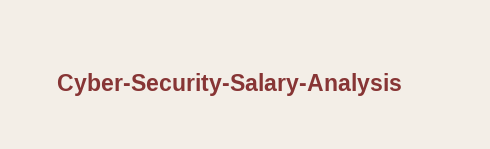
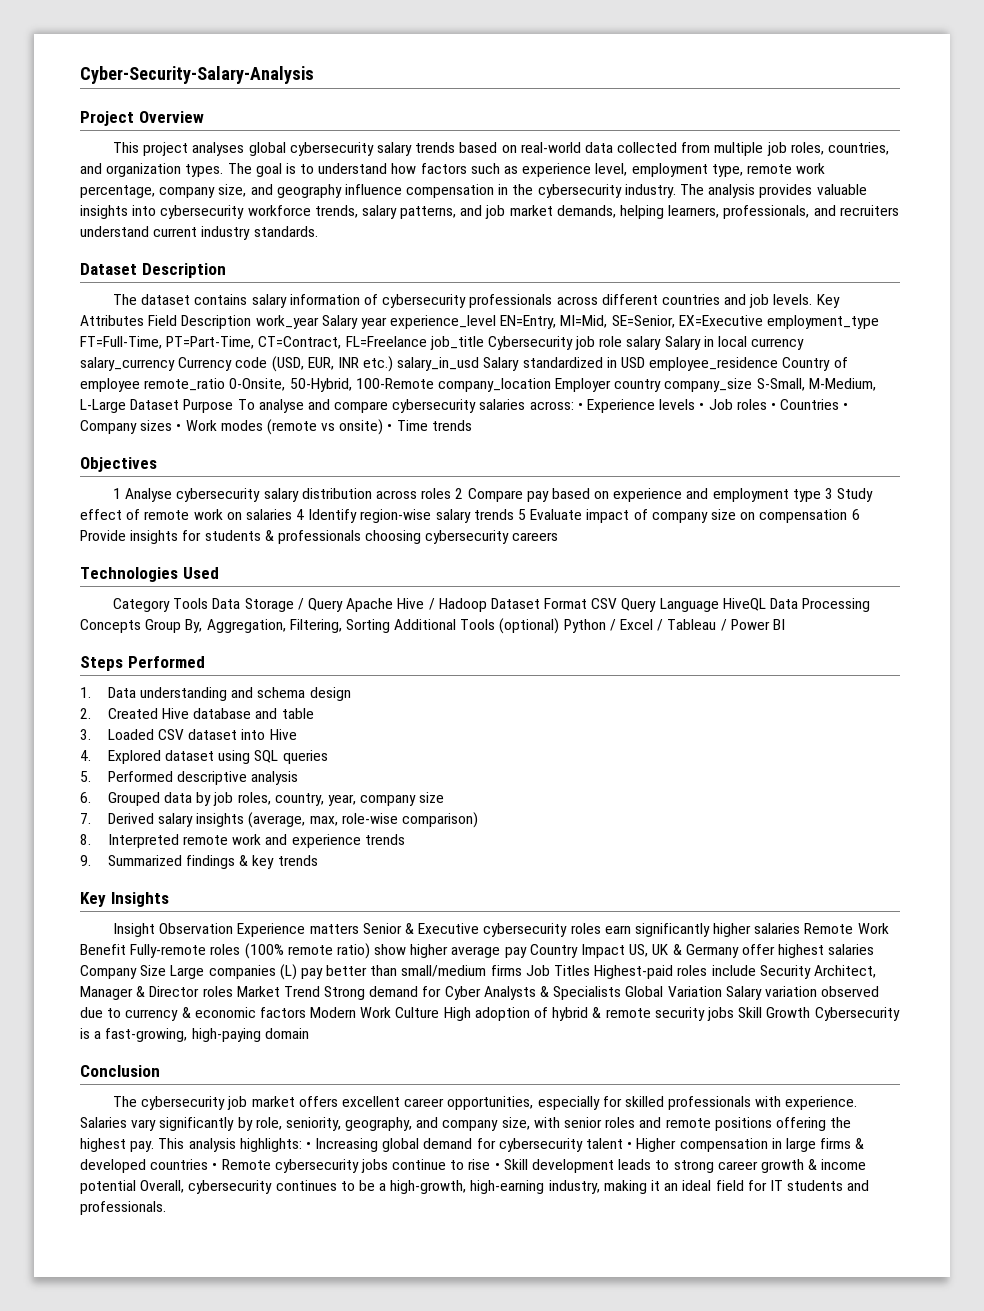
(402, 84) none -> [80,111,204,126] [113,142,890,156] [80,163,826,177] [80,184,867,198] [80,205,899,219] [80,226,318,240] [80,263,226,278] [113,294,840,308] [80,315,880,329] [80,336,805,350] [80,356,848,372] [80,378,876,392] [80,399,849,413] [80,419,472,435] [80,457,157,472] [113,488,874,502] [80,509,860,523] [80,530,559,544] [80,567,219,582] [113,598,871,612] [80,618,785,634] [80,656,205,671] [80,687,351,701] [80,708,314,719] [80,729,297,740] [80,750,328,764] [80,771,299,785] [80,792,445,806] [80,812,479,828] [80,834,405,848] [80,855,318,869] [80,892,169,907] [113,923,889,937] [80,943,875,959] [80,964,876,980] [80,986,880,1000] [80,1007,900,1021] [80,1028,309,1042] [80,1065,160,1077] [113,1096,858,1110] [80,1117,852,1131] [80,1138,865,1152] [80,1159,867,1173] [80,1180,870,1194] [80,1201,166,1215] // Project Overview // This project analyses global cybersecurity salary trends based on real-world data collected from multiple job roles, countries, and organization types. The goal is to understand how factors such as experience level, employment type, remote work percentage, company size, and geography influence compensation in the cybersecurity industry. The analysis provides valuable insights into cybersecurity workforce trends, salary patterns, and job market demands, helping learners, professionals, and recruiters understand current industry standards. // Dataset Description // The dataset contains salary information of cybersecurity professionals across different countries and job levels. Key Attributes Field Description work_year Salary year experience_level EN=Entry, MI=Mid, SE=Senior, EX=Executive employment_type FT=Full-Time, PT=Part-Time, CT=Contract, FL=Freelance job_title Cybersecurity job role salary Salary in local currency salary_currency Currency code (USD, EUR, INR etc.) salary_in_usd Salary standardized in USD employee_residence Country of employee remote_ratio 0-Onsite, 50-Hybrid, 100-Remote company_location Employer country company_size S-Small, M-Medium, L-Large Dataset Purpose To analyse and compare cybersecurity salaries across: • Experience levels • Job roles • Countries • Company sizes • Work modes (remote vs onsite) • Time trends // Objectives // 1 Analyse cybersecurity salary distribution across roles 2 Compare pay based on experience and employment type 3 Study effect of remote work on salaries 4 Identify region-wise salary trends 5 Evaluate impact of company size on compensation 6 Provide insights for students & professionals choosing cybersecurity careers // Technologies Used // Category Tools Data Storage / Query Apache Hive / Hadoop Dataset Format CSV Query Language HiveQL Data Processing Concepts Group By, Aggregation, Filtering, Sorting Additional Tools (optional) Python / Excel / Tableau / Power BI // Steps Performed // 1. Data understanding and schema design // 2. Created Hive database and table // 3. Loaded CSV dataset into Hive // 4. Explored dataset using SQL queries // 5. Performed descriptive analysis // 6. Grouped data by job roles, country, year, company size // 7. Derived salary insights (average, max, role-wise comparison) // 8. Interpreted remote work and experience trends // 9. Summarized findings & key trends // Key Insights // Insight Observation Experience matters Senior & Executive cybersecurity roles earn significantly higher salaries Remote Work Benefit Fully-remote roles (100% remote ratio) show higher average pay Country Impact US, UK & Germany offer highest salaries Company Size Large companies (L) pay better than small/medium firms Job Titles Highest-paid roles include Security Architect, Manager & Director roles Market Trend Strong demand for Cyber Analysts & Specialists Global Variation Salary variation observed due to currency & economic factors Modern Work Culture High adoption of hybrid & remote security jobs Skill Growth Cybersecurity is a fast-growing, high-paying domain // Conclusion // The cybersecurity job market offers excellent career opportunities, especially for skilled professionals with experience. Salaries vary significantly by role, seniority, geography, and company size, with senior roles and remote positions offering the highest pay. This analysis highlights: • Increasing global demand for cybersecurity talent • Higher compensation in large firms & developed countries • Remote cybersecurity jobs continue to rise • Skill development leads to strong career growth & income potential Overall, cybersecurity continues to be a high-growth, high-earning industry, making it an ideal field for IT students and professionals.

